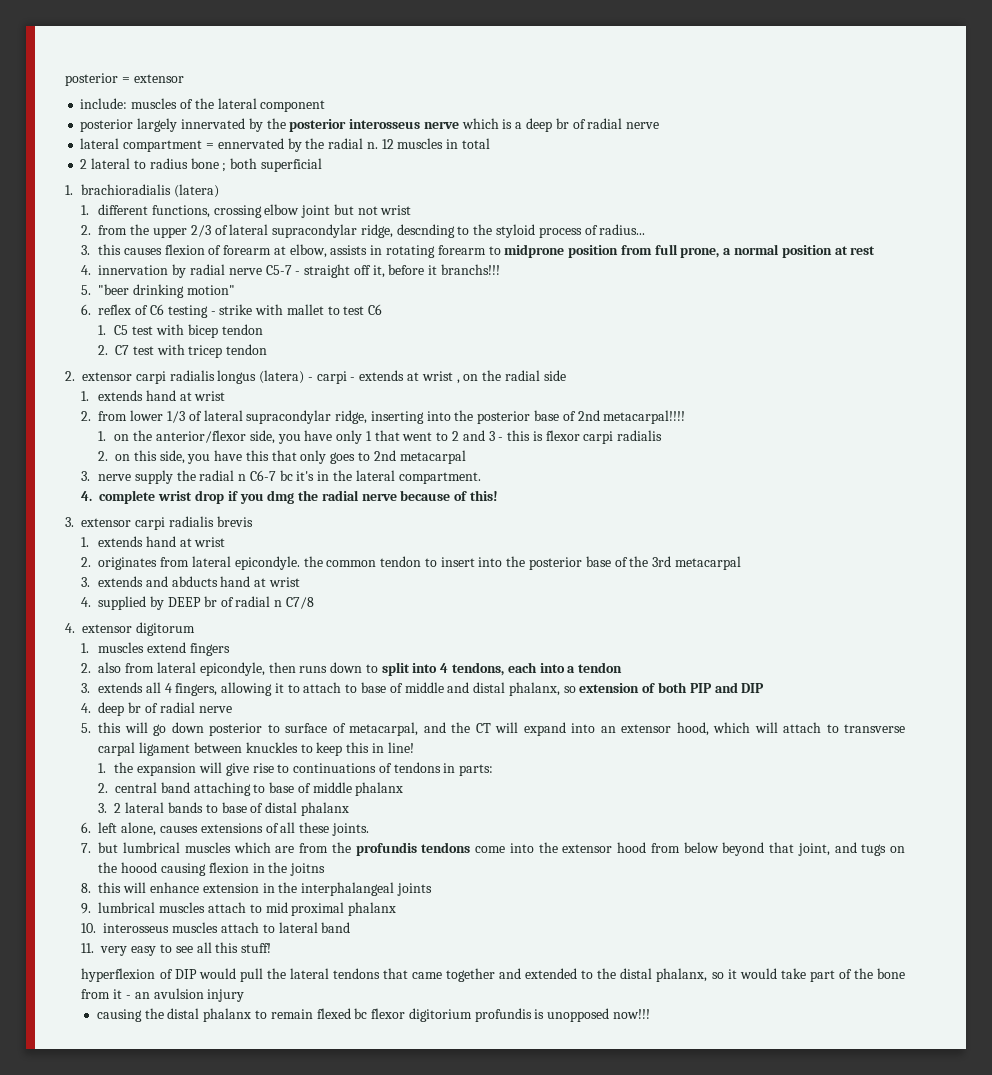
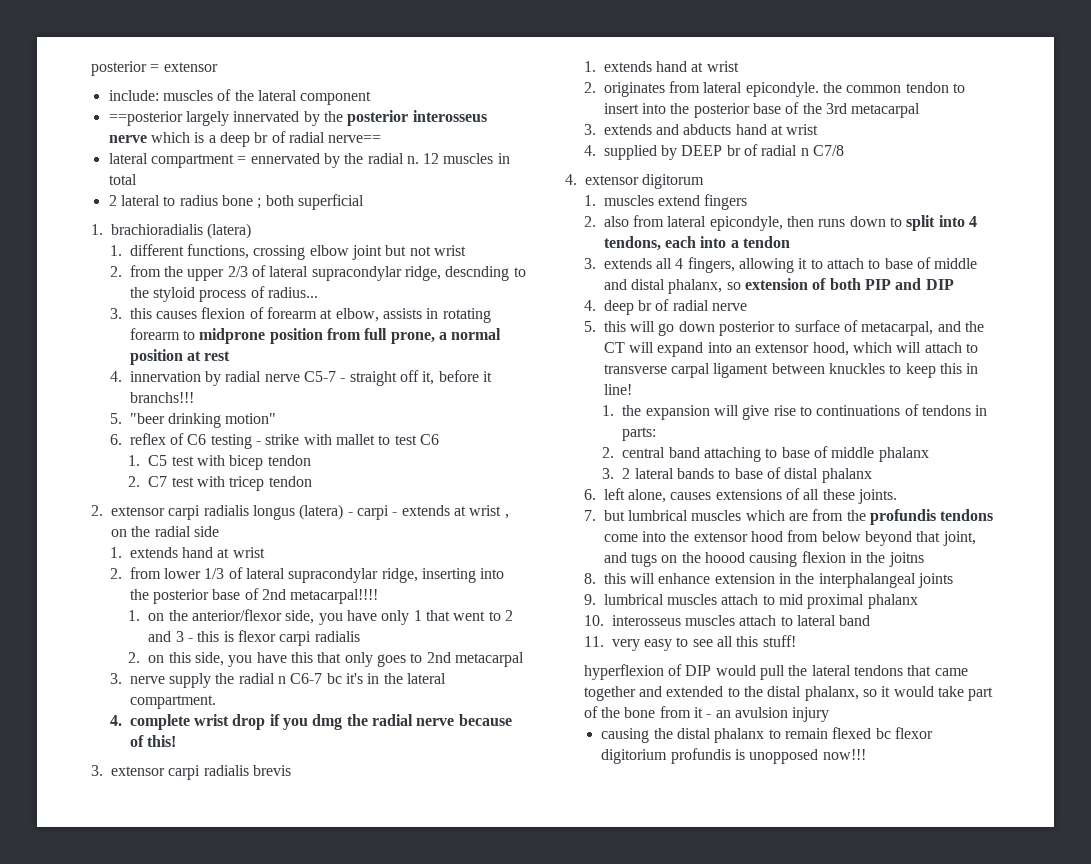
[80,119,134,132] posterior -> [108,111,183,126] ==posterior
[626,122,660,129] nerve -> [328,135,382,143] nerve==

